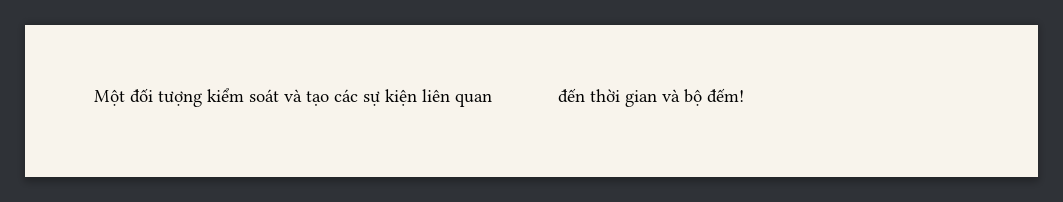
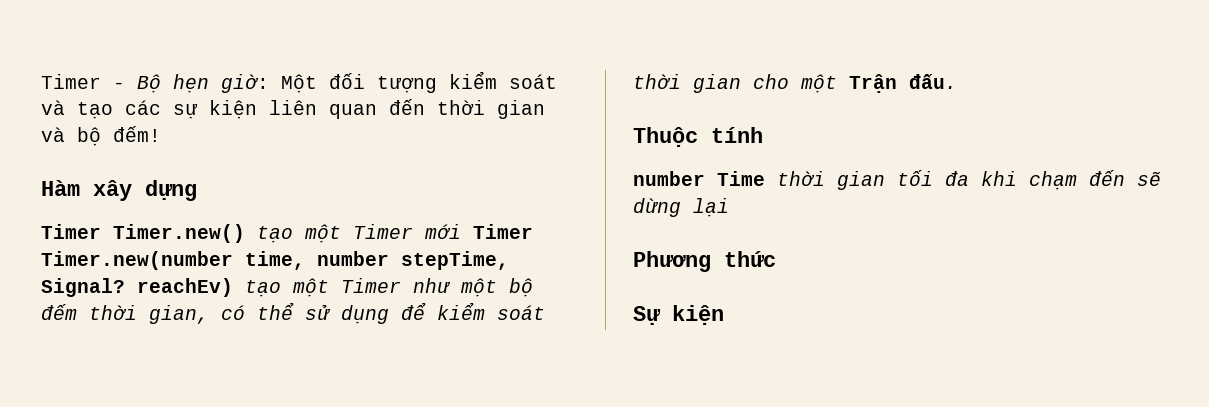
(94, 97) none -> [41,74,269,93] Timer - Bộ hẹn giờ:
(744, 95) none -> [41,180,197,201] [41,224,533,243] [41,251,509,270] [41,278,533,297] [41,302,545,324] [633,74,957,93] [633,127,763,147] [633,170,1161,190] [633,198,729,217] [633,251,776,272] [633,305,724,325] // Hàm xây dựng // Timer Timer.new() tạo một Timer mới Timer Timer.new(number time, number stepTime, Signal? reachEv) tạo một Timer như một bộ đếm thời gian, có thể sử dụng để kiểm soát thời gian cho một Trận đấu. // Thuộc tính // number Time thời gian tối đa khi chạm đến sẽ dừng lại // Phương thức // Sự kiện

